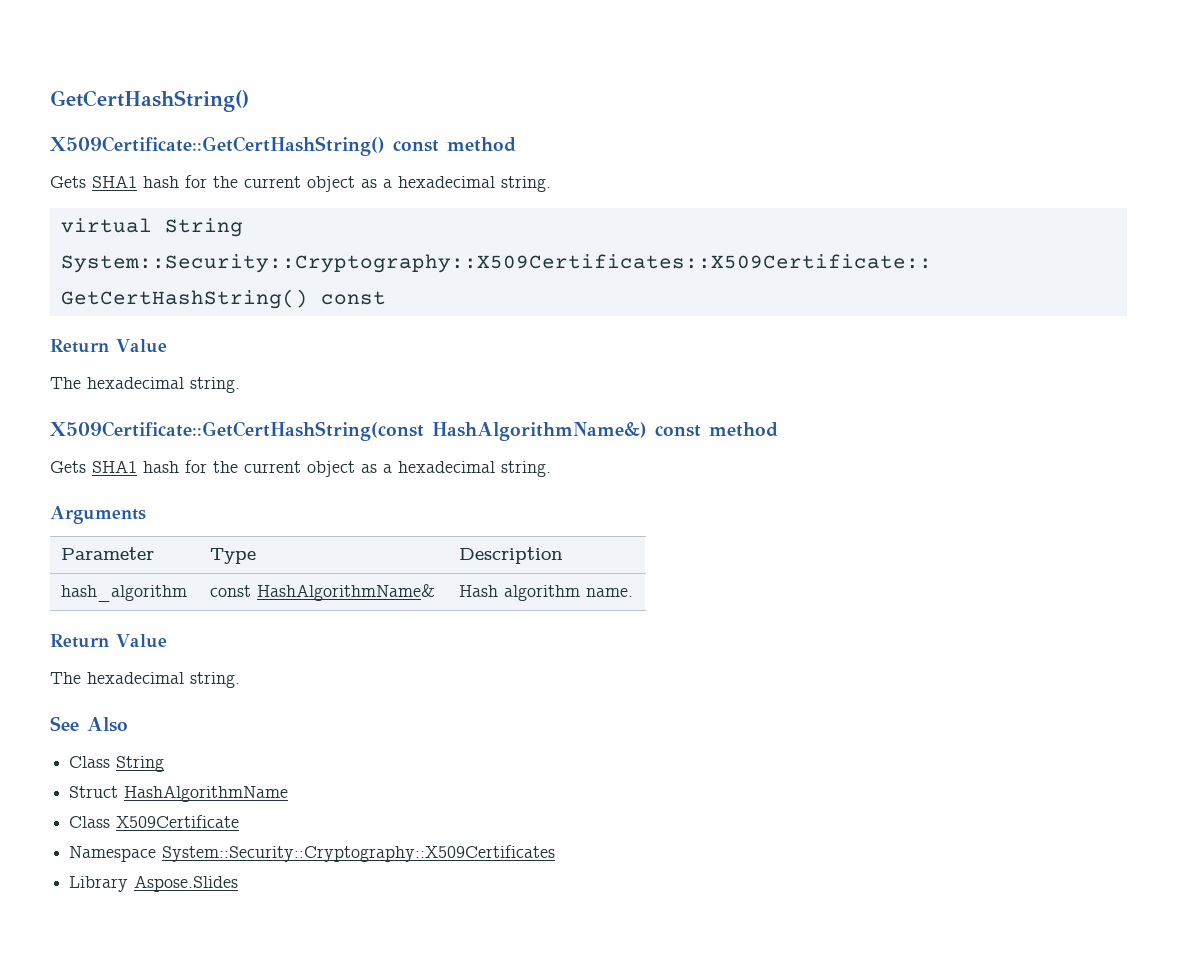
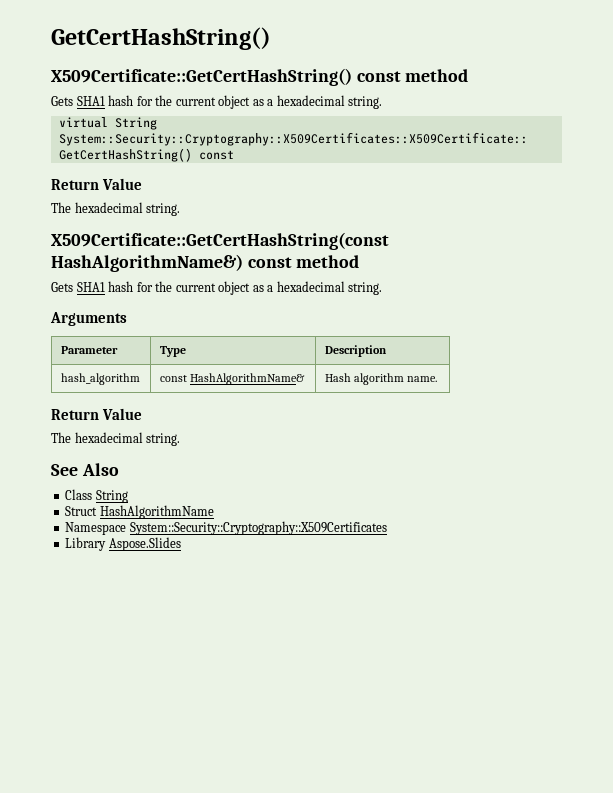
[69,815,240,828] // Class X509Certificate -> (214, 512) none

